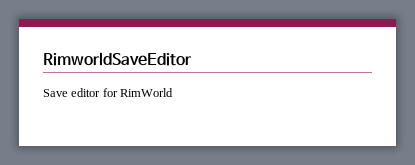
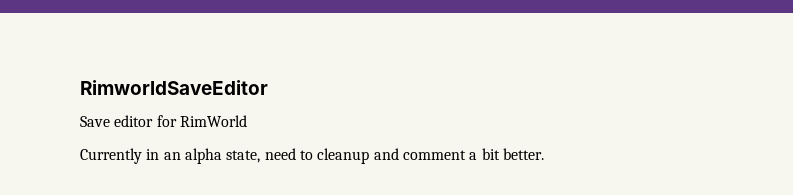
(174, 92) none -> [80,148,544,164] // Currently in an alpha state, need to cleanup and comment a bit better.

